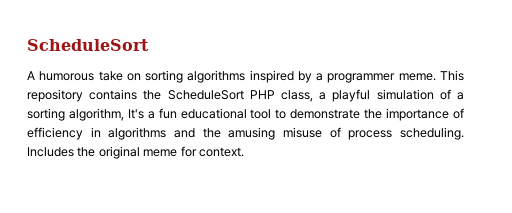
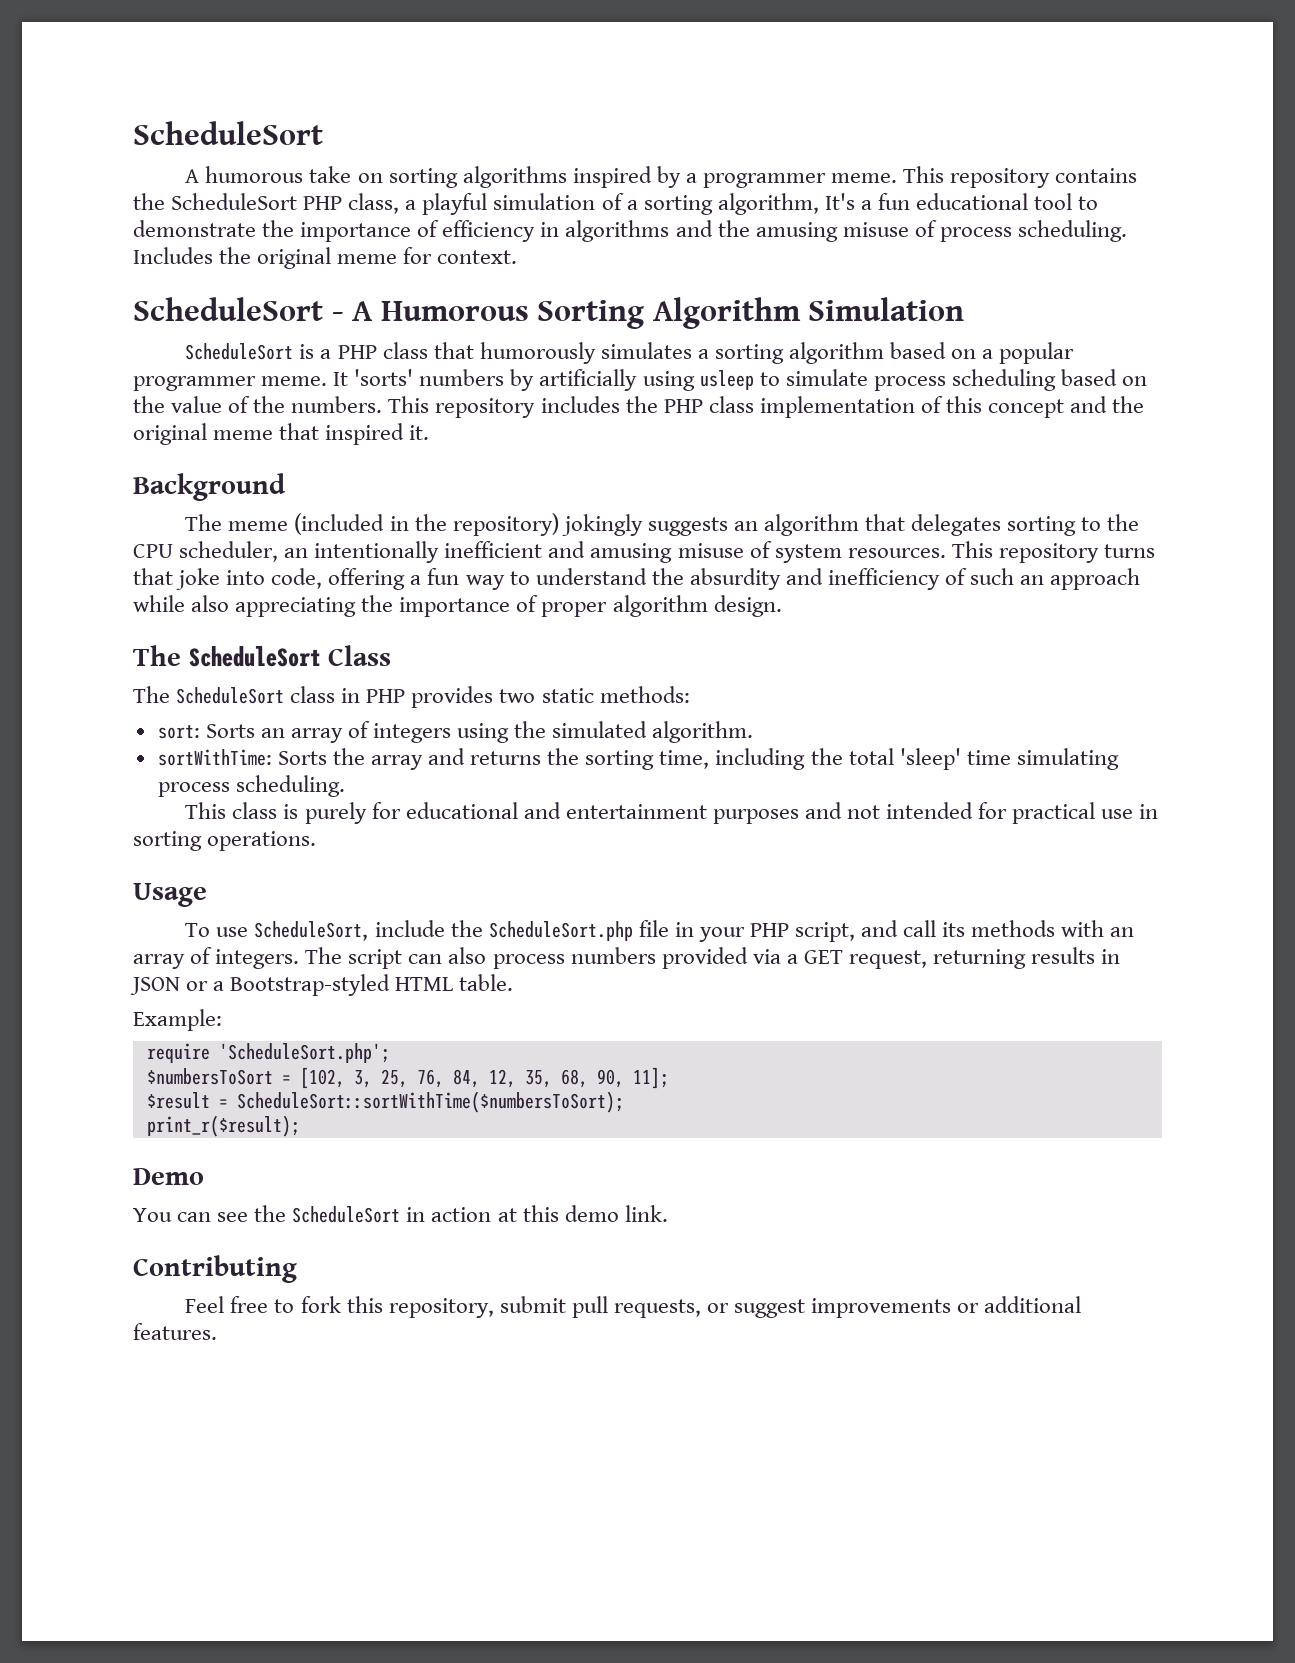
(244, 152) none -> [133,297,965,329] [185,342,1075,364] [133,369,1148,391] [133,396,1145,418] [133,423,430,445] [133,473,286,501] [185,513,1140,536] [133,541,1155,563] [133,568,1141,590] [133,595,782,617] [133,645,392,667] [133,686,690,708] [157,721,754,743] [157,748,1119,770] [157,775,345,797] [185,802,1159,824] [133,831,317,851] [133,883,207,907] [185,920,1135,942] [133,947,1121,969] [130,974,514,996] [133,1009,222,1031] [146,1043,390,1063] [146,1067,669,1089] [146,1091,624,1113] [146,1115,300,1137] [133,1168,204,1185] [133,1205,668,1223] [133,1255,297,1283] [185,1296,1082,1318] [133,1323,217,1340] // ScheduleSort - A Humorous Sorting Algorithm Simulation // ScheduleSort is a PHP class that humorously simulates a sorting algorithm based on a popular programmer meme. It 'sorts' numbers by artificially using usleep to simulate process scheduling based on the value of the numbers. This repository includes the PHP class implementation of this concept and the original meme that inspired it. // Background // The meme (included in the repository) jokingly suggests an algorithm that delegates sorting to the CPU scheduler, an intentionally inefficient and amusing misuse of system resources. This repository turns that joke into code, offering a fun way to understand the absurdity and inefficiency of such an approach while also appreciating the importance of proper algorithm design. // The ScheduleSort Class // The ScheduleSort class in PHP provides two static methods: // sort: Sorts an array of integers using the simulated algorithm. // sortWithTime: Sorts the array and returns the sorting time, including the total 'sleep' time simulating process scheduling. // This class is purely for educational and entertainment purposes and not intended for practical use in sorting operations. // Usage // To use ScheduleSort, include the ScheduleSort.php file in your PHP script, and call its methods with an array of integers. The script can also process numbers provided via a GET request, returning results in JSON or a Bootstrap-styled HTML table. // Example: // require 'ScheduleSort.php'; // $numbersToSort = [102, 3, 25, 76, 84, 12, 35, 68, 90, 11]; // $result = ScheduleSort::sortWithTime($numbersToSort); // print_r($result); // Demo // You can see the ScheduleSort in action at this demo link. // Contributing // Feel free to fork this repository, submit pull requests, or suggest improvements or additional features.

